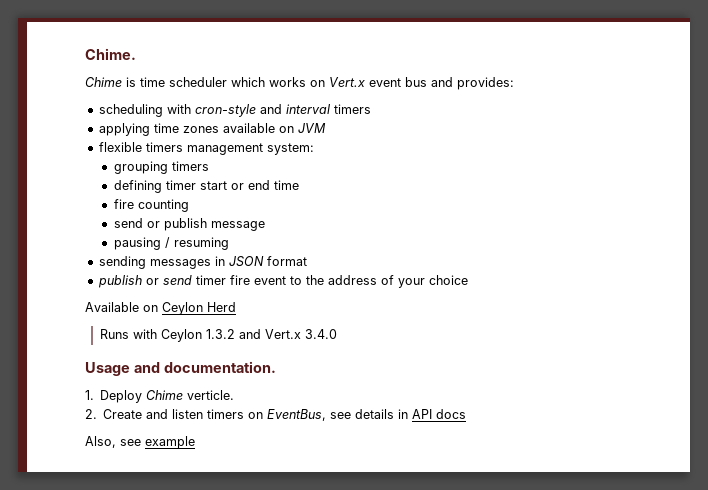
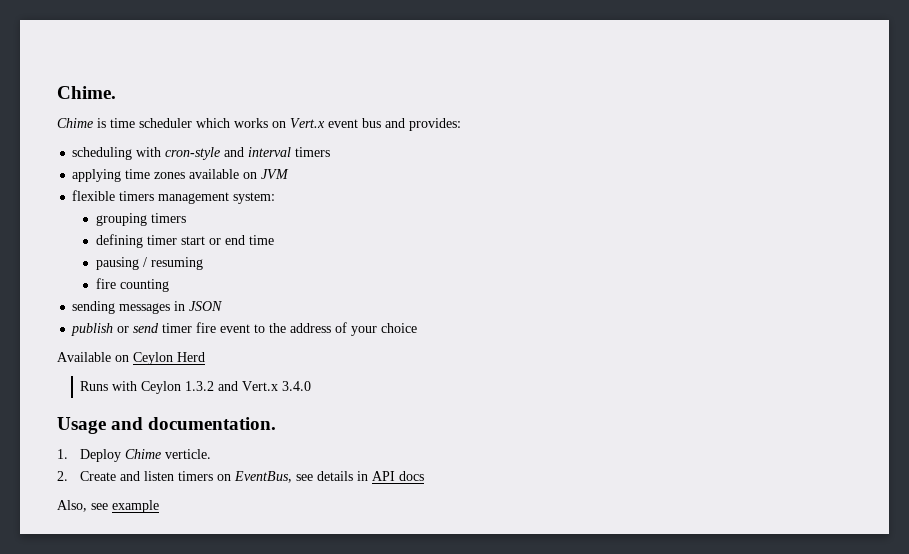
[113,199,189,212] [113,218,265,231] // fire counting // send or publish message -> (274, 240) none
(229, 243) none -> [95,278,169,292] // fire counting
[266,256,307,266] format -> (223, 306) none

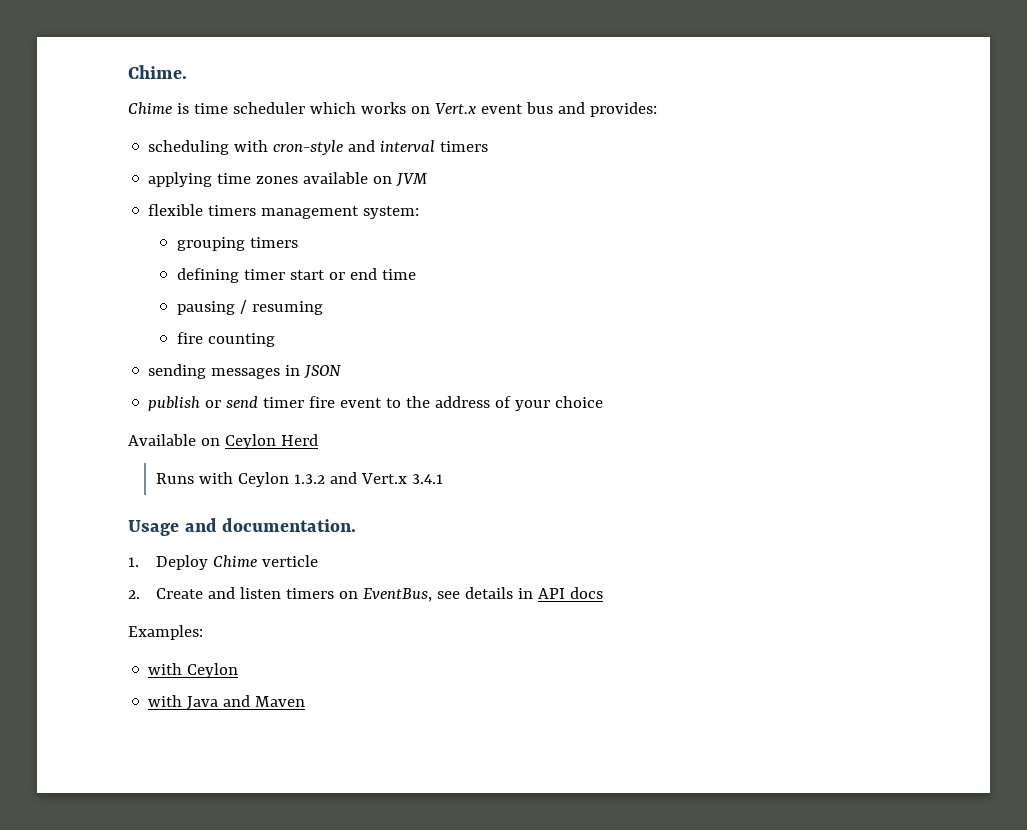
[282,381,312,391] 3.4.0 -> [412,474,444,484] 3.4.1
[165,449,212,459] verticle. -> [262,555,319,567] verticle
[57,500,159,513] Also, see example -> [128,625,203,640] [148,663,239,678] [148,695,306,710] Examples: // with Ceylon // with Java and Maven

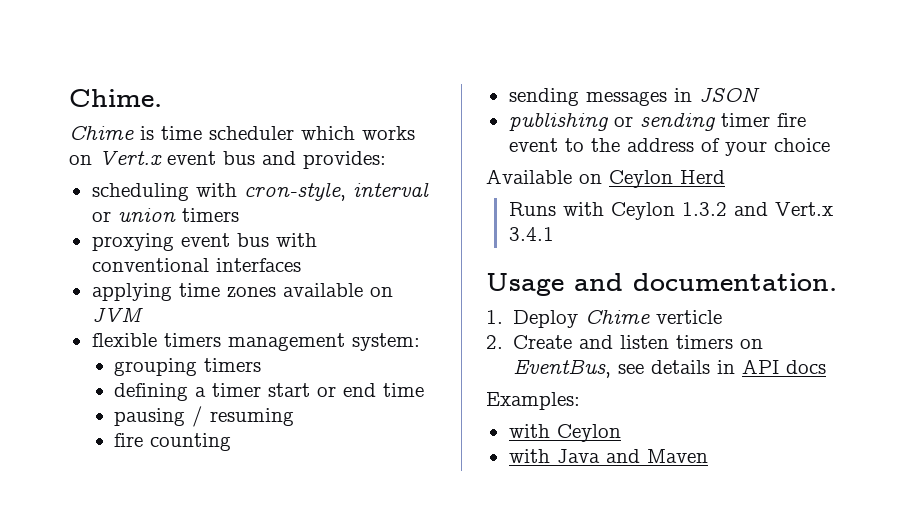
[273,140,489,155] cron-style and interval timers -> [243,182,429,201] [91,208,239,222] [91,233,317,251] [91,258,301,272] cron-style, interval or union timers // proxying event bus with conventional interfaces
(239, 275) none -> [195,387,207,397] a
[148,396,259,411] publish or send -> [508,112,715,131] publishing or sending

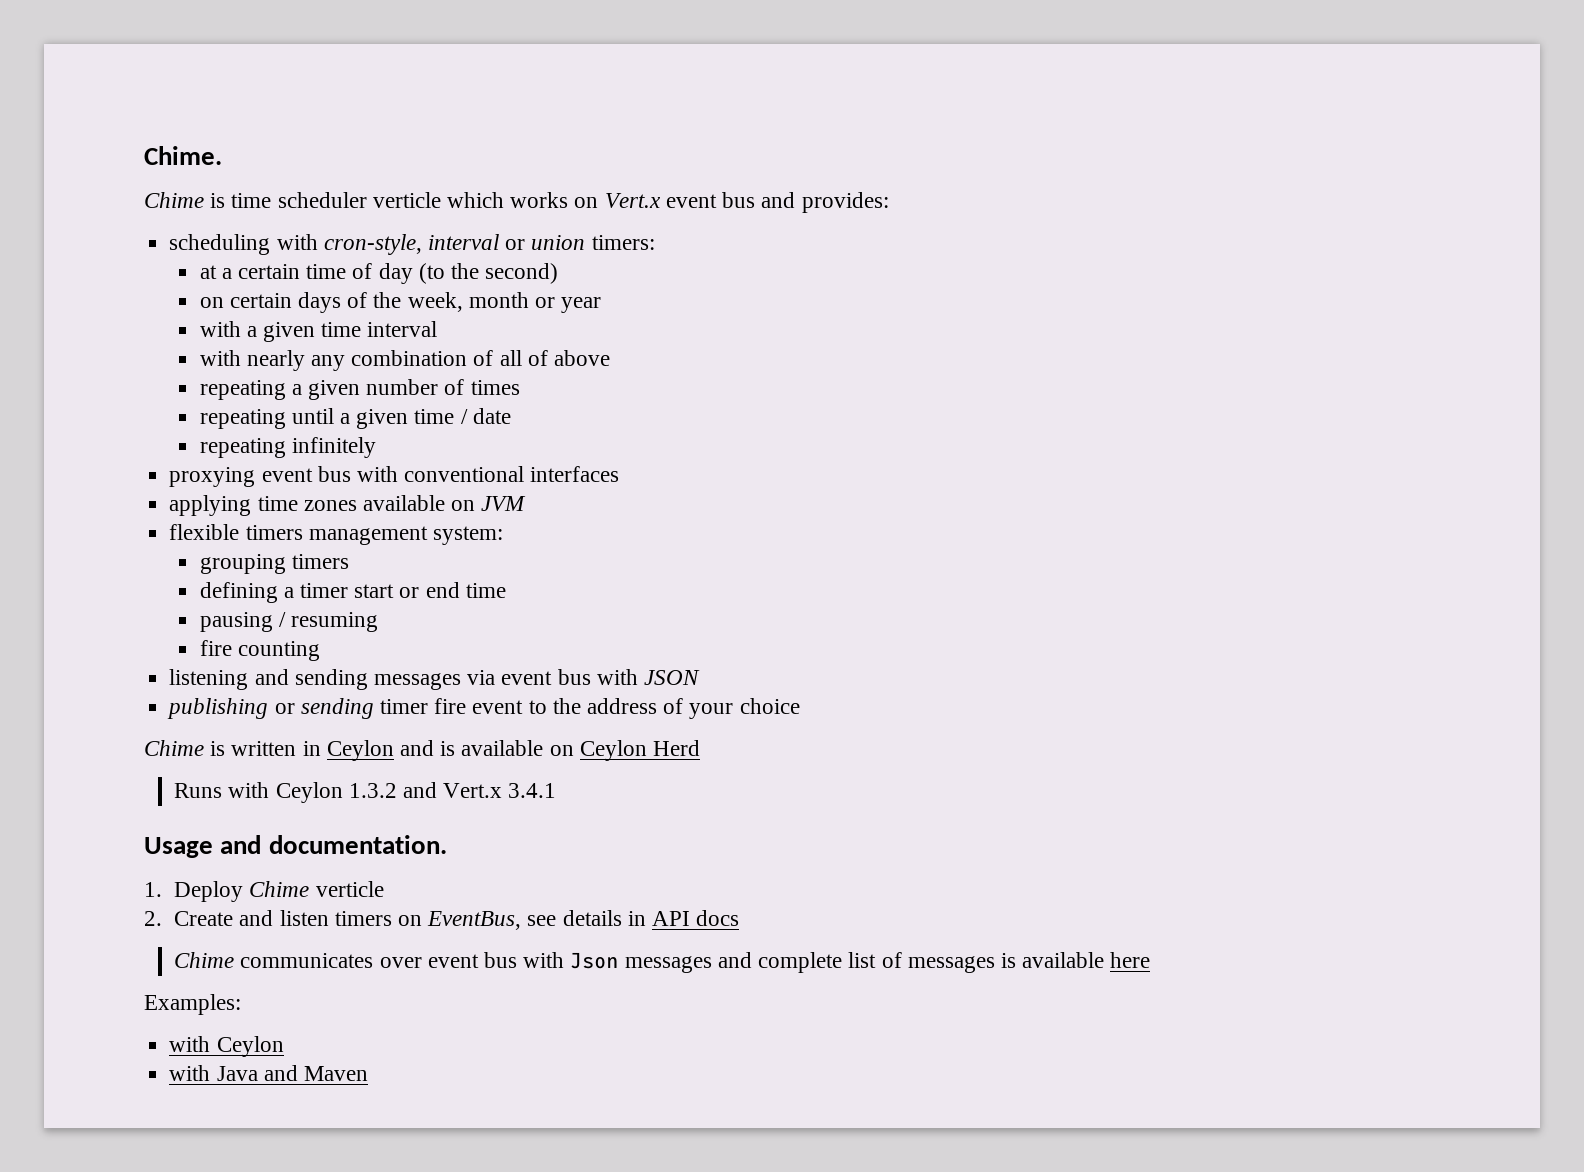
(294, 133) none -> [372,192,441,208] verticle
[181,208,239,222] timers -> [591,235,655,250] [199,263,559,284] [199,292,602,313] [199,321,438,342] [199,350,610,371] [199,379,520,400] [199,408,511,429] [199,437,376,458] timers: // at a certain time of day (to the second) // on certain days of the week, month or year // with a given time interval // with nearly any combination of all of above // repeating a given number of times // repeating until a given time / date // repeating infinitely
[508,88,692,106] sending messages in -> [169,669,638,690] listening and sending messages via event bus with
[486,169,572,184] Available -> [144,740,544,761] Chime is written in Ceylon and is available
(827, 367) none -> [174,952,1151,973] // Chime communicates over event bus with Json messages and complete list of messages is available here

